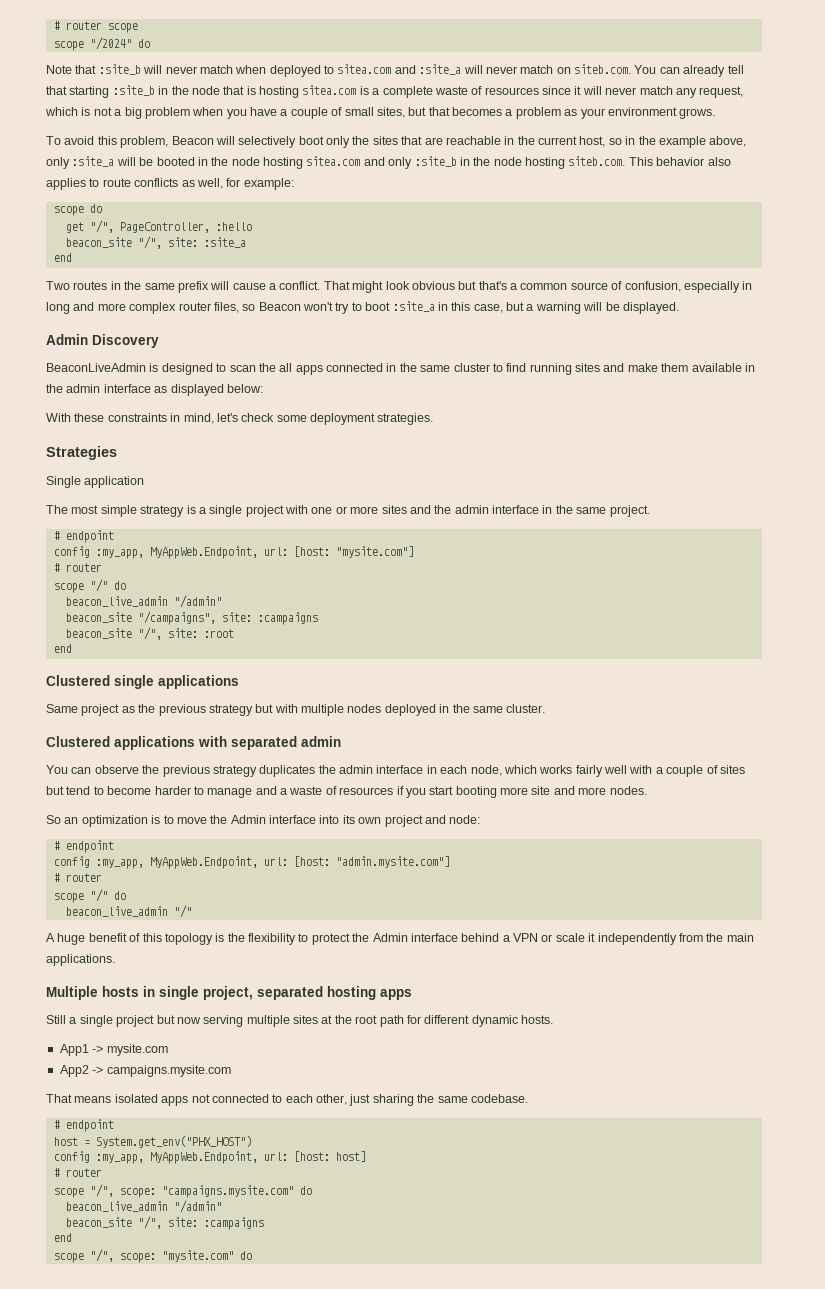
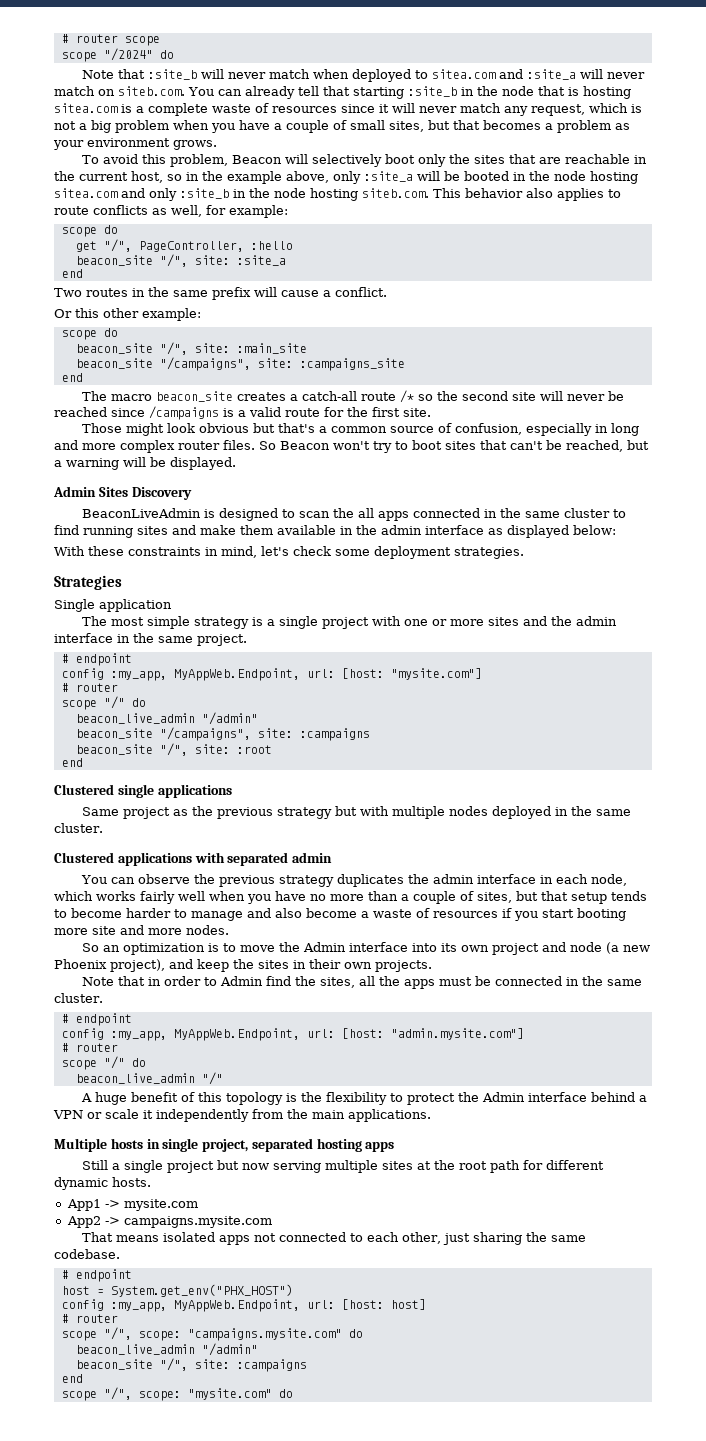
[323,281,350,290] That -> [54,308,201,321] [61,328,118,340] [75,342,307,355] [75,357,405,371] [61,373,83,382] [82,390,625,403] [54,406,431,420] [82,423,123,433] // Or this other example: // scope do // beacon_site "/", site: :main_site // beacon_site "/campaigns", site: :campaigns_site // end // The macro beacon_site creates a catch-all route /* so the second site will never be reached since /campaigns is a valid route for the first site. // Those
[213,302,256,313] files, so -> [223,440,276,450] files. So
[392,301,503,313] :site_a in this case, -> [445,440,623,452] sites that can't be reached,
(88, 339) none -> [98,487,128,497] Sites
[629,765,745,777] [46,786,91,795] with a couple of sites but tend -> [209,891,647,904] when you have no more than a couple of sites, but that setup tends
(277, 790) none -> [275,908,357,918] also become
[449,815,481,824] node: -> [570,942,651,954] [54,959,432,972] [82,976,643,989] [54,993,103,1003] node (a new Phoenix project), and keep the sites in their own projects. // Note that in order to Admin find the sites, all the apps must be connected in the same cluster.

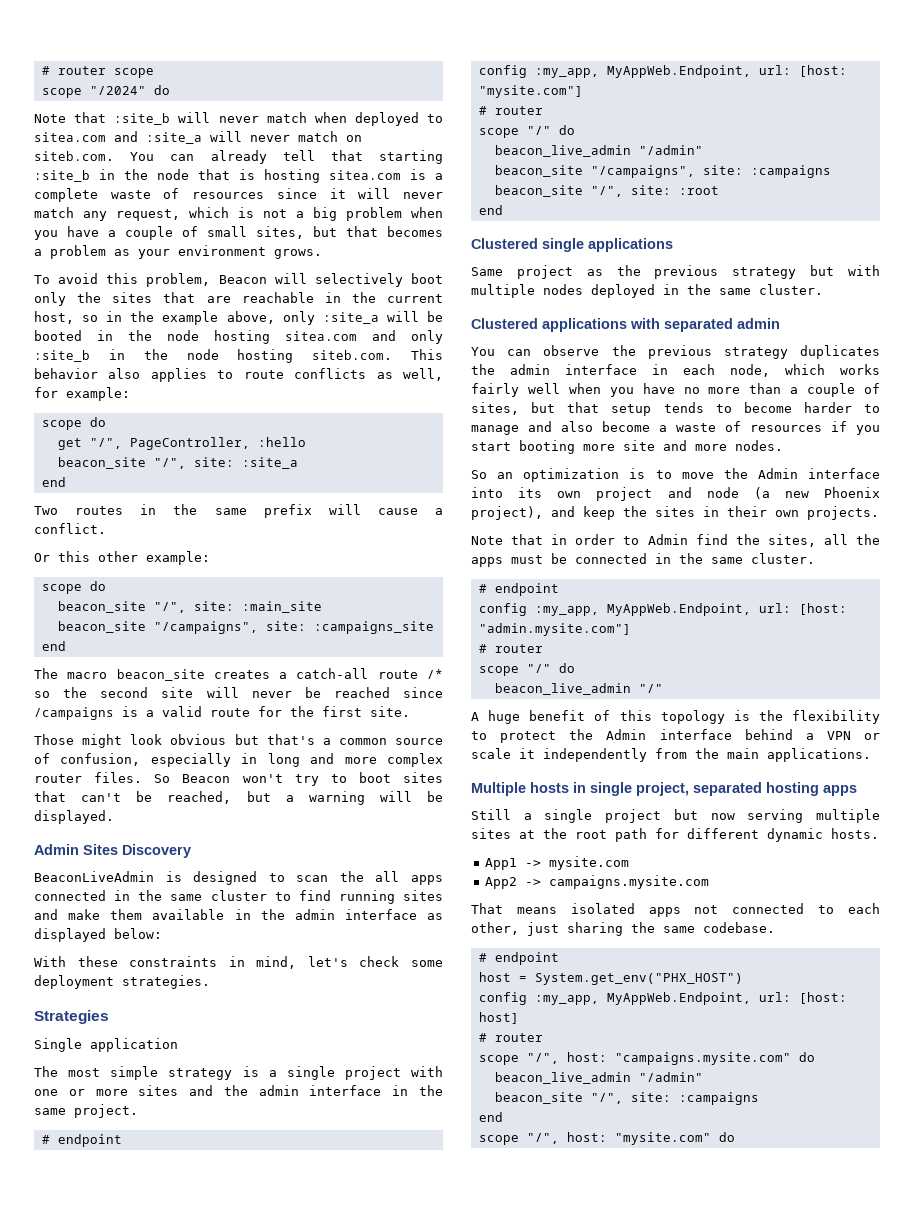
[138,1331,181,1341] scope: -> [566,1052,607,1062] host:
[138,1391,181,1401] scope: -> [566,1132,607,1142] host:

